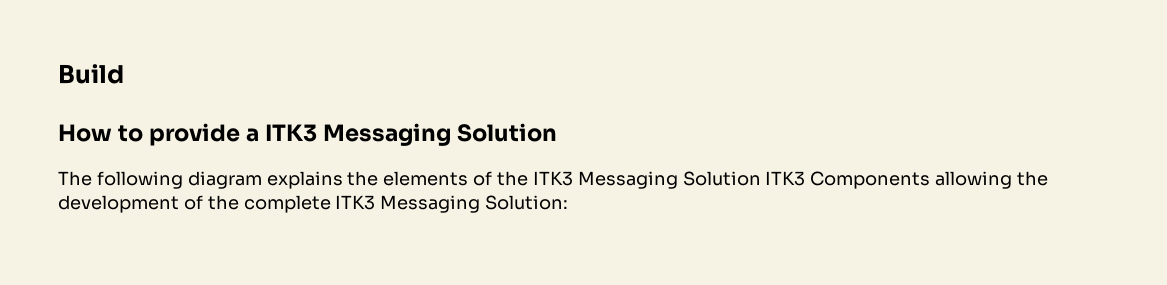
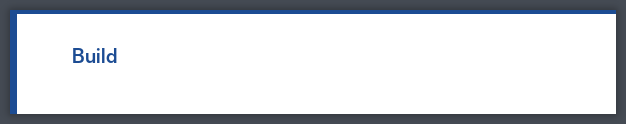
[58,123,558,146] [58,171,1049,189] [58,195,569,213] // How to provide a ITK3 Messaging Solution // The following diagram explains the elements of the ITK3 Messaging Solution ITK3 Components allowing the development of the complete ITK3 Messaging Solution: -> (117, 55) none

